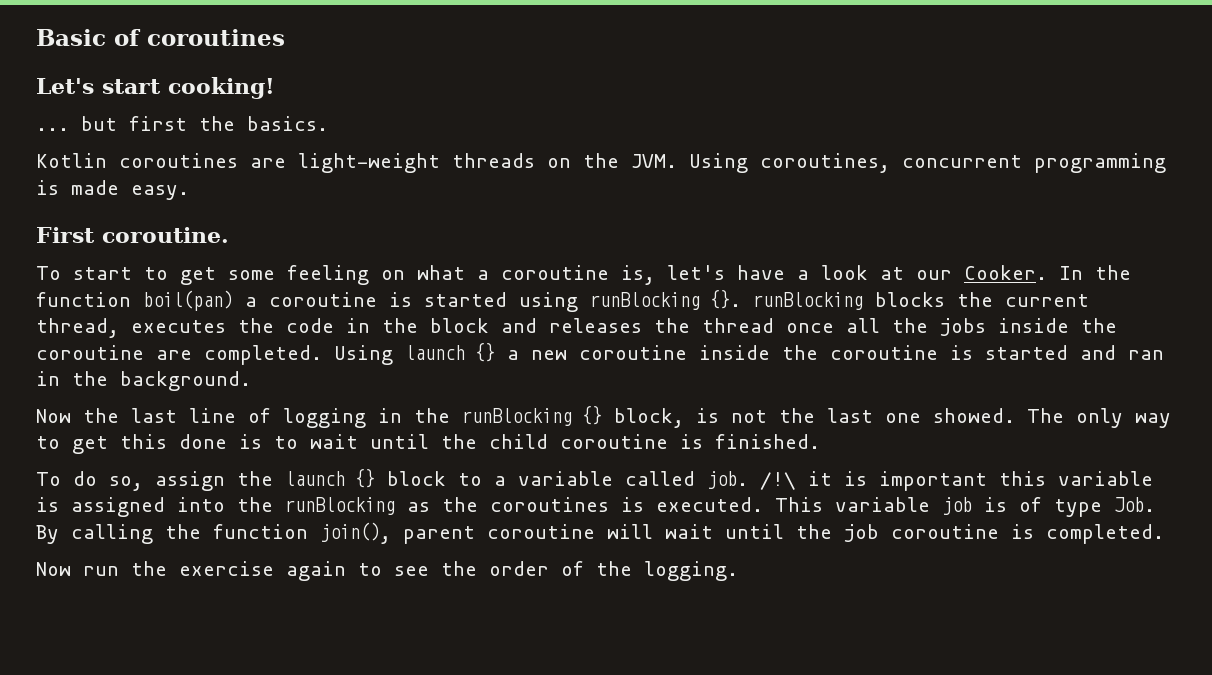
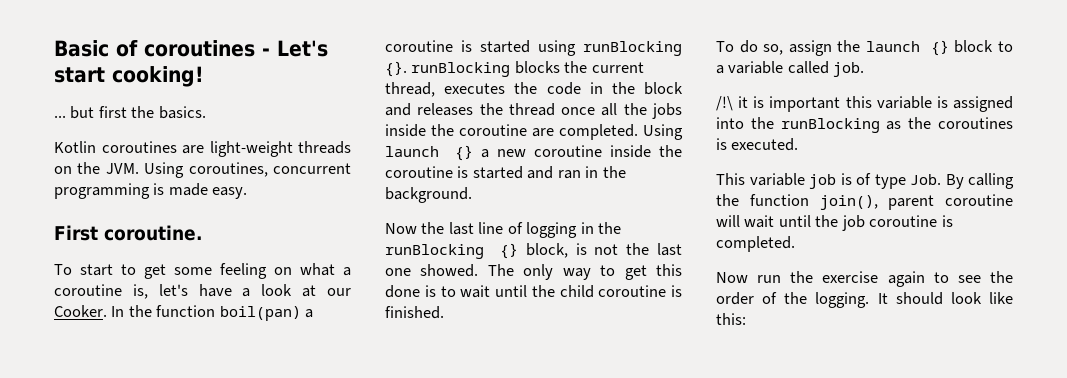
(285, 37) // -> [262,48,270,56] -
(748, 480) none -> (865, 69) //
(763, 504) none -> (799, 144) //
(738, 571) none -> [877,292,1013,305] [716,313,746,325] It should look like this:

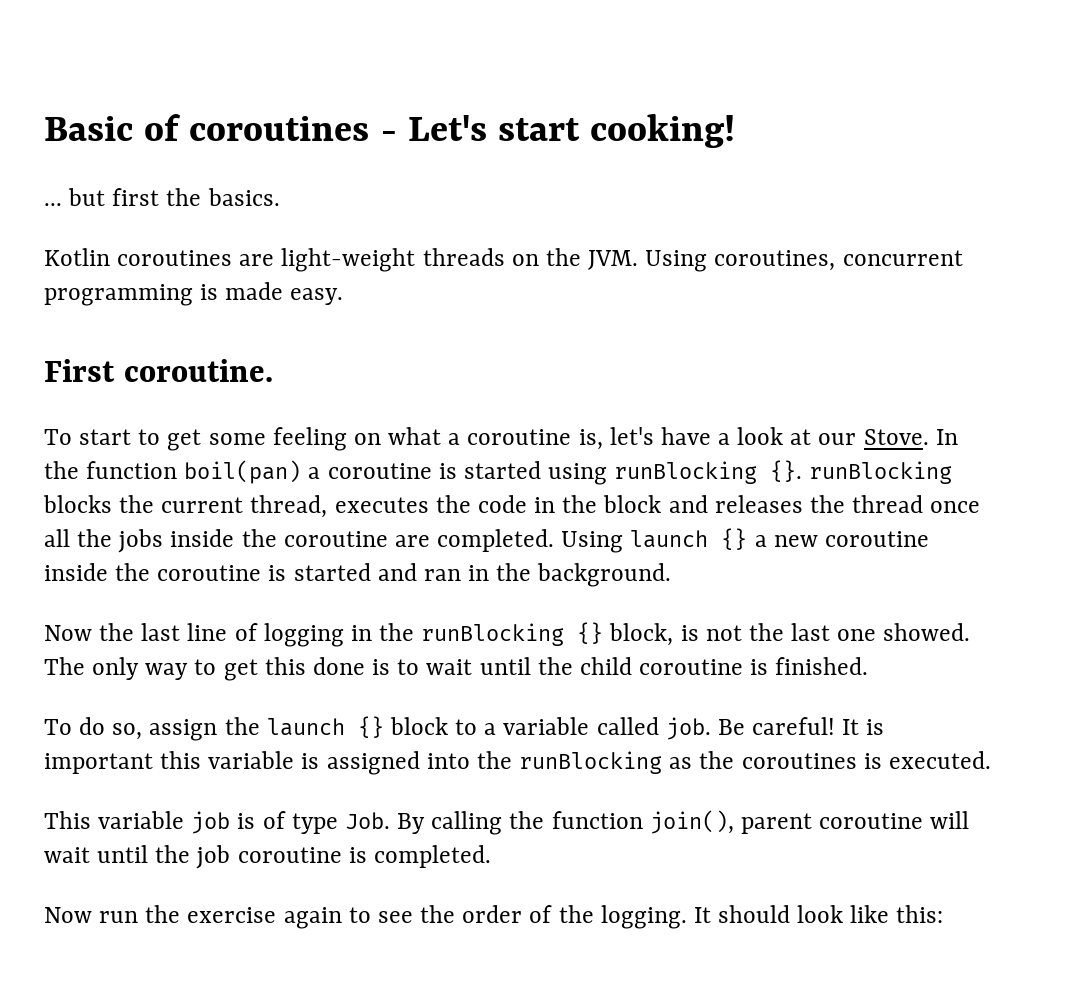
[54,305,107,317] Cooker. -> [863,429,929,445] Stove.
[716,96,749,111] // /!\ it -> [717,717,860,735] Be careful! It

